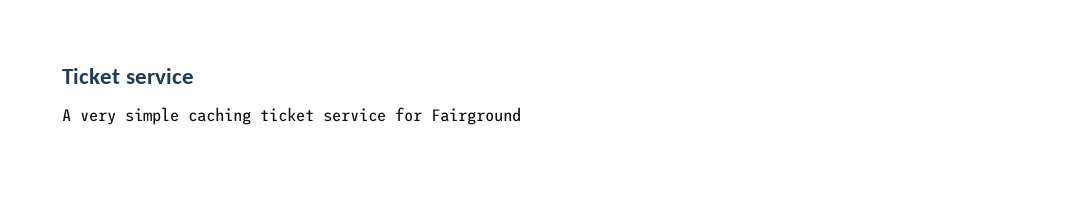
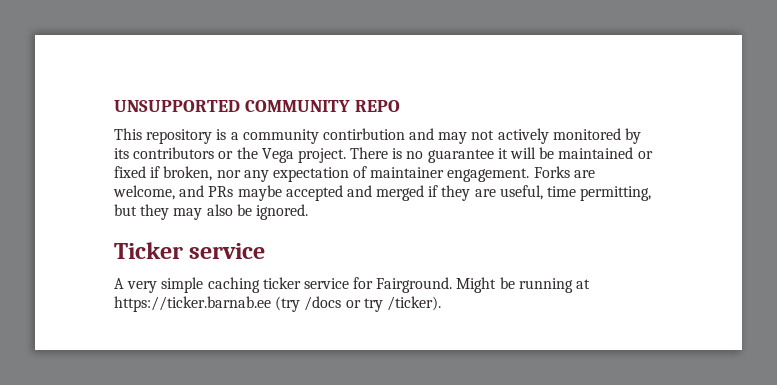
[62,68,120,84] Ticket -> [114,100,400,112] [114,128,642,144] [114,147,653,163] [114,166,595,182] [113,185,652,201] [114,204,308,220] [114,242,183,259] UNSUPPORTED COMMUNITY REPO // This repository is a community contirbution and may not actively monitored by its contributors or the Vega project. There is no guarantee it will be maintained or fixed if broken, nor any expectation of maintainer engagement. Forks are welcome, and PRs maybe accepted and merged if they are useful, time permitting, but they may also be ignored. // Ticker
[260,107,314,122] ticket -> [262,277,301,289] ticker
[431,107,521,125] Fairground -> [376,277,591,293] [114,296,441,312] Fairground. Might be running at https://ticker.barnab.ee (try /docs or try /ticker).

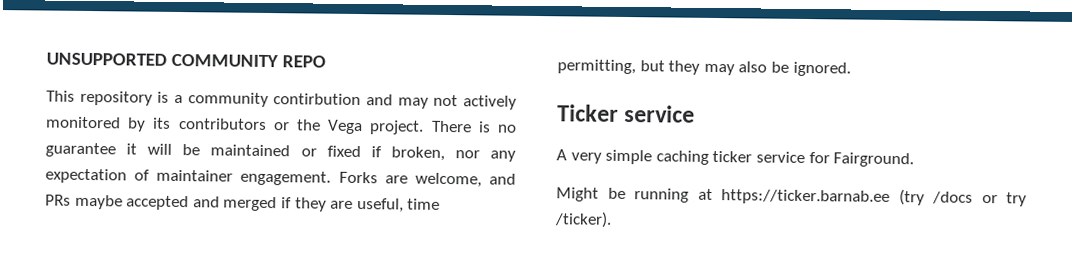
(453, 285) none -> (915, 160) //

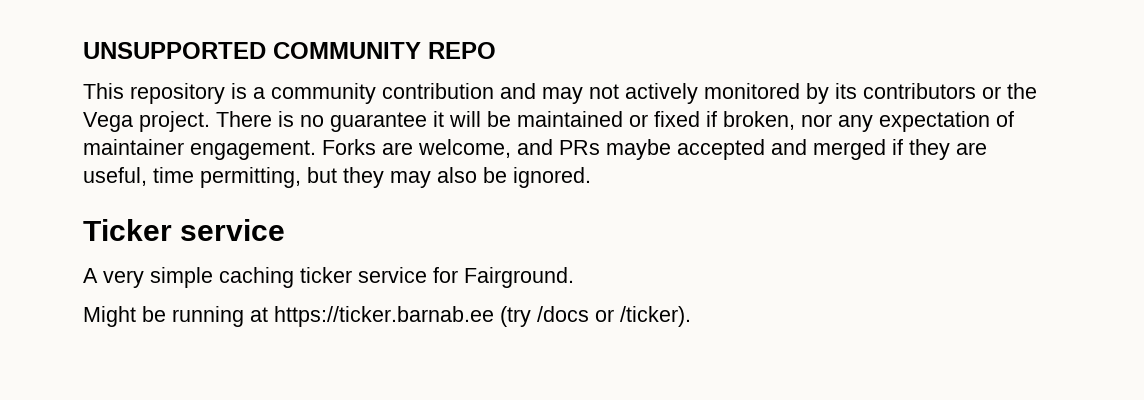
[273,93,362,106] contirbution -> [382,83,494,99] contribution
[1006,192,1027,207] try -> (614, 315) none

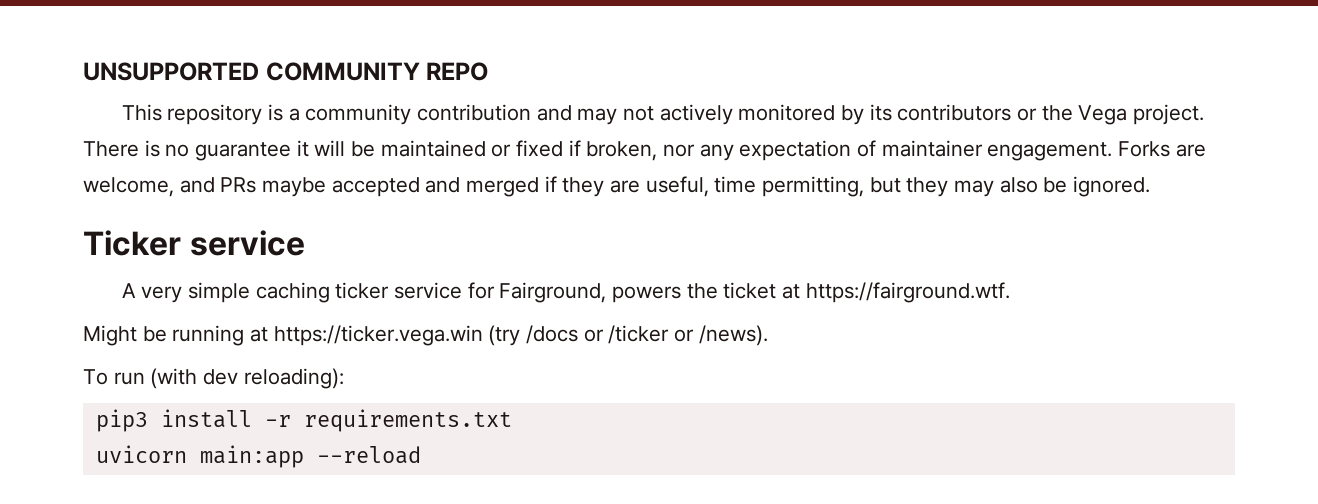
[464,267,574,288] Fairground. -> [499,282,1010,303] Fairground, powers the ticket at https://fairground.wtf.
[274,306,494,327] https://ticker.barnab.ee -> [273,325,483,346] https://ticker.vega.win
[620,306,691,327] /ticker). -> [608,325,768,346] [83,368,344,389] [95,409,512,432] [95,445,421,468] /ticker or /news). // To run (with dev reloading): // pip3 install -r requirements.txt // uvicorn main:app --reload

